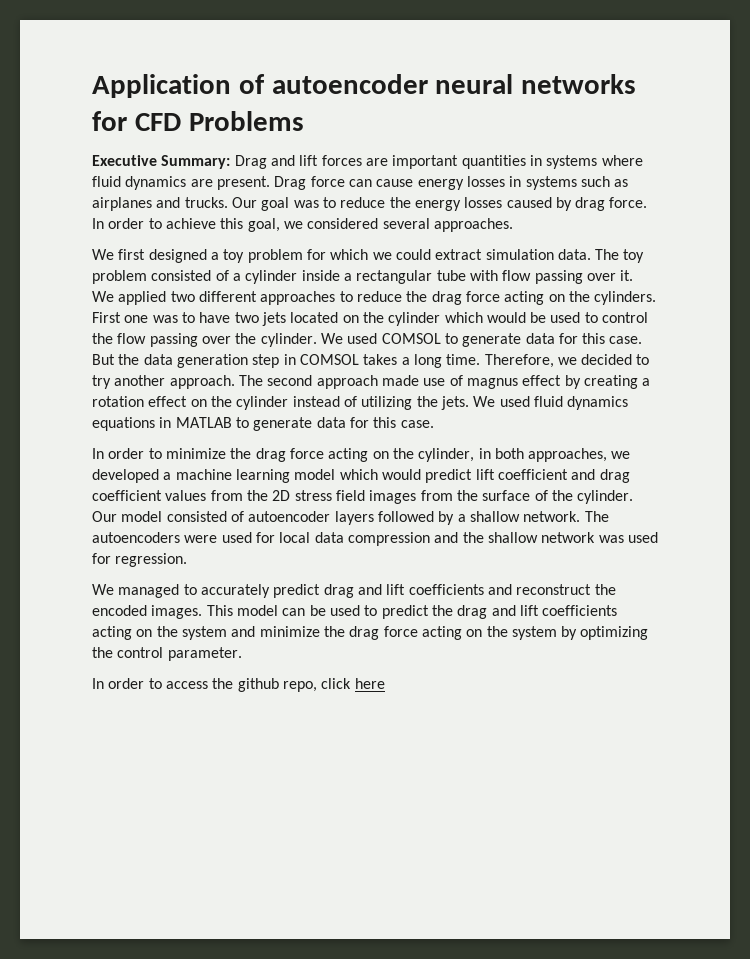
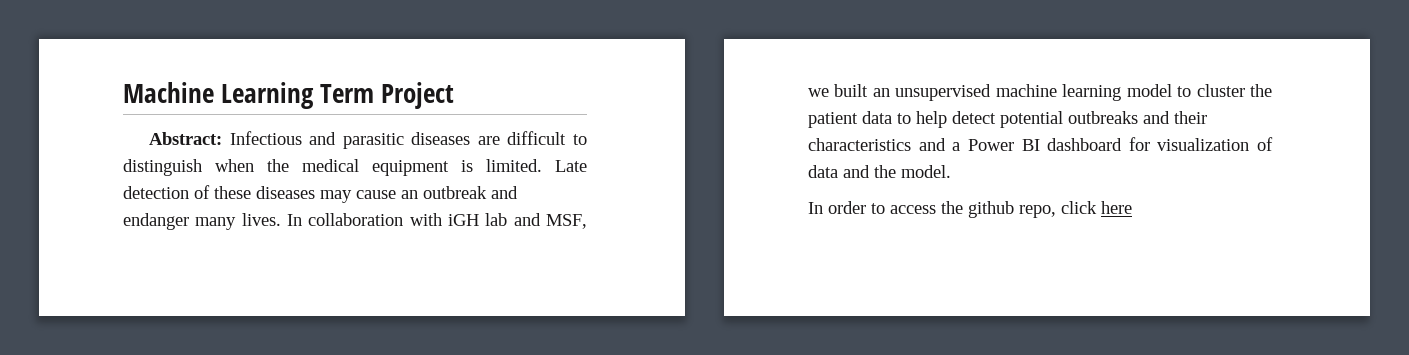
[92,74,637,98] [92,111,304,131] [92,155,643,169] [92,176,629,190] [92,197,648,211] [92,218,513,232] [92,249,645,263] [92,270,634,284] [92,291,657,305] [92,312,649,326] [92,333,643,347] [92,354,650,368] [92,375,651,389] [92,396,629,410] [92,417,434,431] [92,448,631,462] [92,469,630,483] [92,490,634,504] [92,511,609,525] [92,532,658,546] [92,553,188,567] [92,584,616,598] [92,605,618,619] [92,626,649,640] [92,647,242,661] Application of autoencoder neural networks for CFD Problems // Executive Summary: Drag and lift forces are important quantities in systems where fluid dynamics are present. Drag force can cause energy losses in systems such as airplanes and trucks. Our goal was to reduce the energy losses caused by drag force. In order to achieve this goal, we considered several approaches. // We first designed a toy problem for which we could extract simulation data. The toy problem consisted of a cylinder inside a rectangular tube with flow passing over it. We applied two different approaches to reduce the drag force acting on the cylinders. First one was to have two jets located on the cylinder which would be used to control the flow passing over the cylinder. We used COMSOL to generate data for this case. But the data generation step in COMSOL takes a long time. Therefore, we decided to try another approach. The second approach made use of magnus effect by creating a rotation effect on the cylinder instead of utilizing the jets. We used fluid dynamics equations in MATLAB to generate data for this case. // In order to minimize the drag force acting on the cylinder, in both approaches, we developed a machine learning model which would predict lift coefficient and drag coefficient values from the 2D stress field images from the surface of the cylinder. Our model consisted of autoencoder layers followed by a shallow network. The autoencoders were used for local data compression and the shallow network was used for regression. // We managed to accurately predict drag and lift coefficients and reconstruct the encoded images. This model can be used to predict the drag and lift coefficients acting on the system and minimize the drag force acting on the system by optimizing the control parameter. -> [123,82,455,109] [148,131,587,149] [123,159,587,176] [123,185,518,203] [123,213,587,230] [808,84,1272,101] [808,111,1207,128] [808,137,1273,151] [808,165,951,178] Machine Learning Term Project // Abstract: Infectious and parasitic diseases are difficult to distinguish when the medical equipment is limited. Late detection of these diseases may cause an outbreak and endanger many lives. In collaboration with iGH lab and MSF, we built an unsupervised machine learning model to cluster the patient data to help detect potential outbreaks and their characteristics and a Power BI dashboard for visualization of data and the model.

